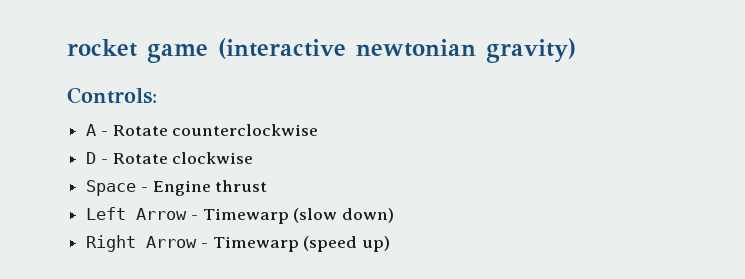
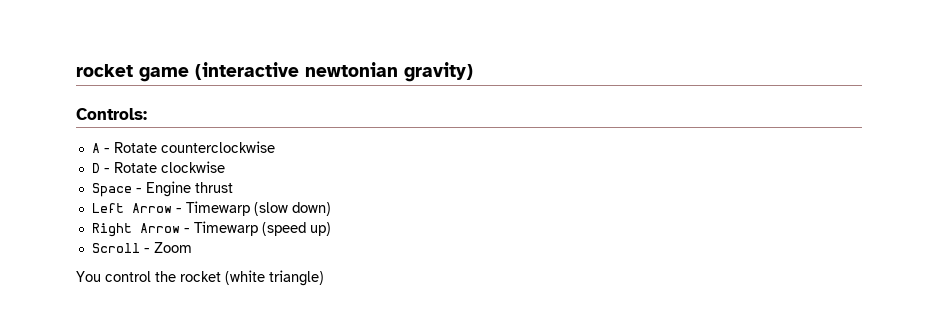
(391, 244) none -> [91,242,192,253] [76,270,324,286] // Scroll - Zoom // You control the rocket (white triangle)

